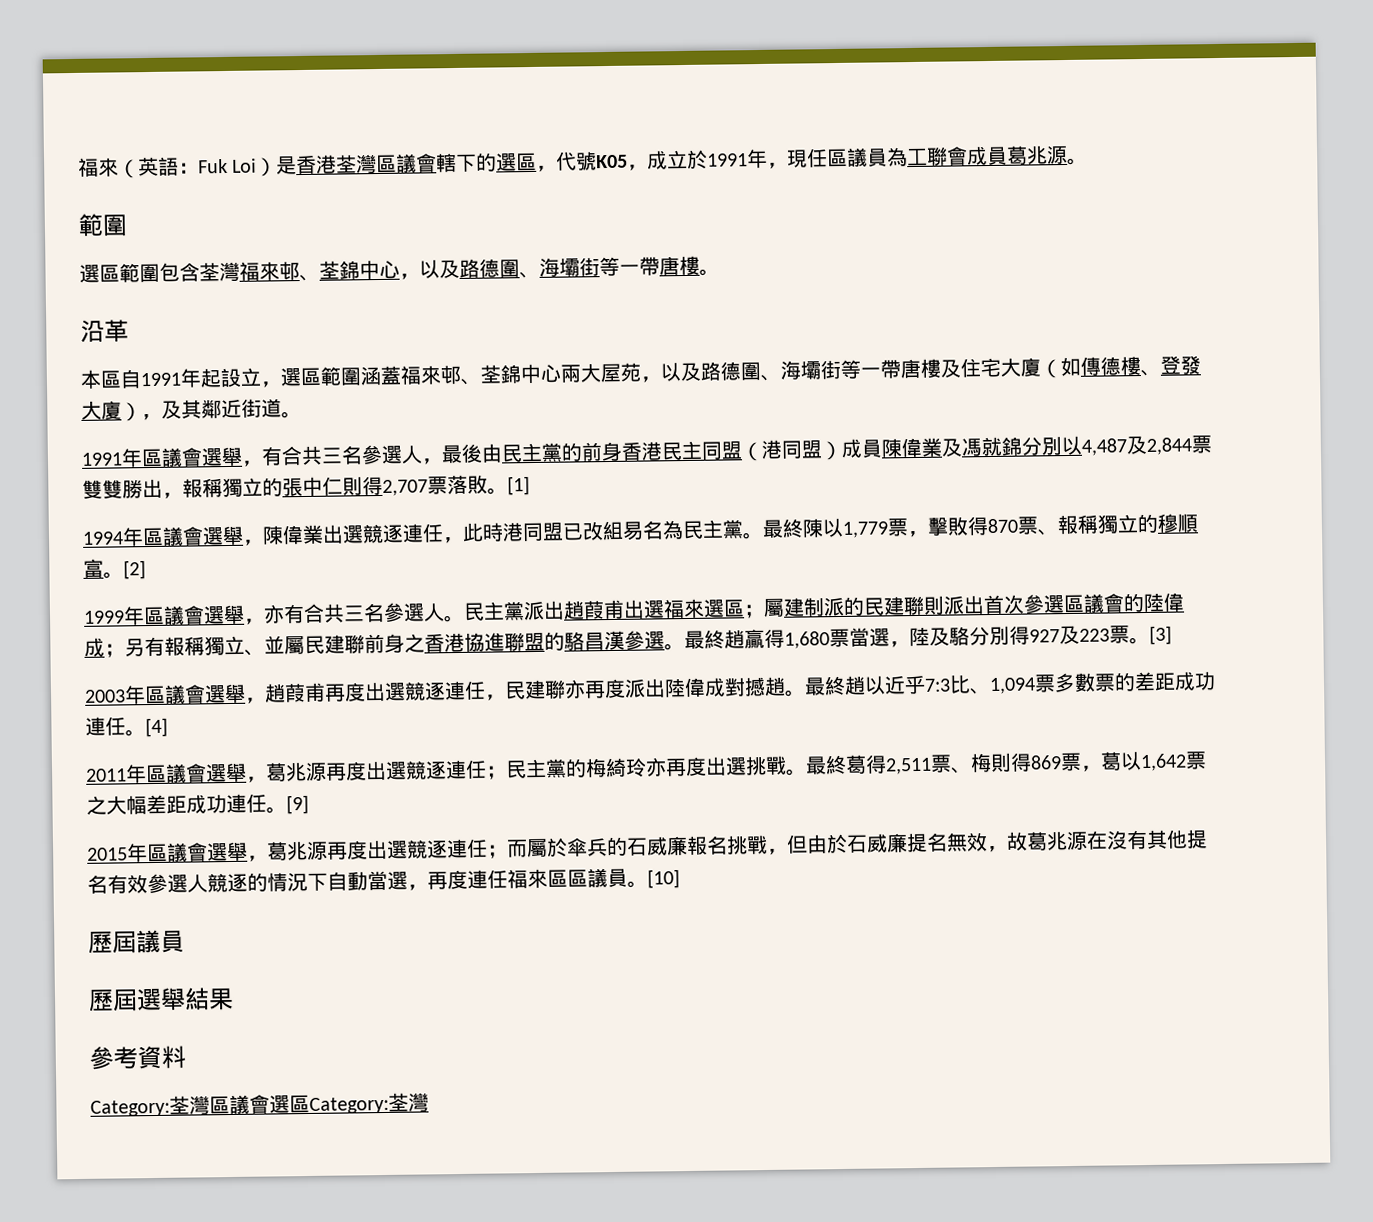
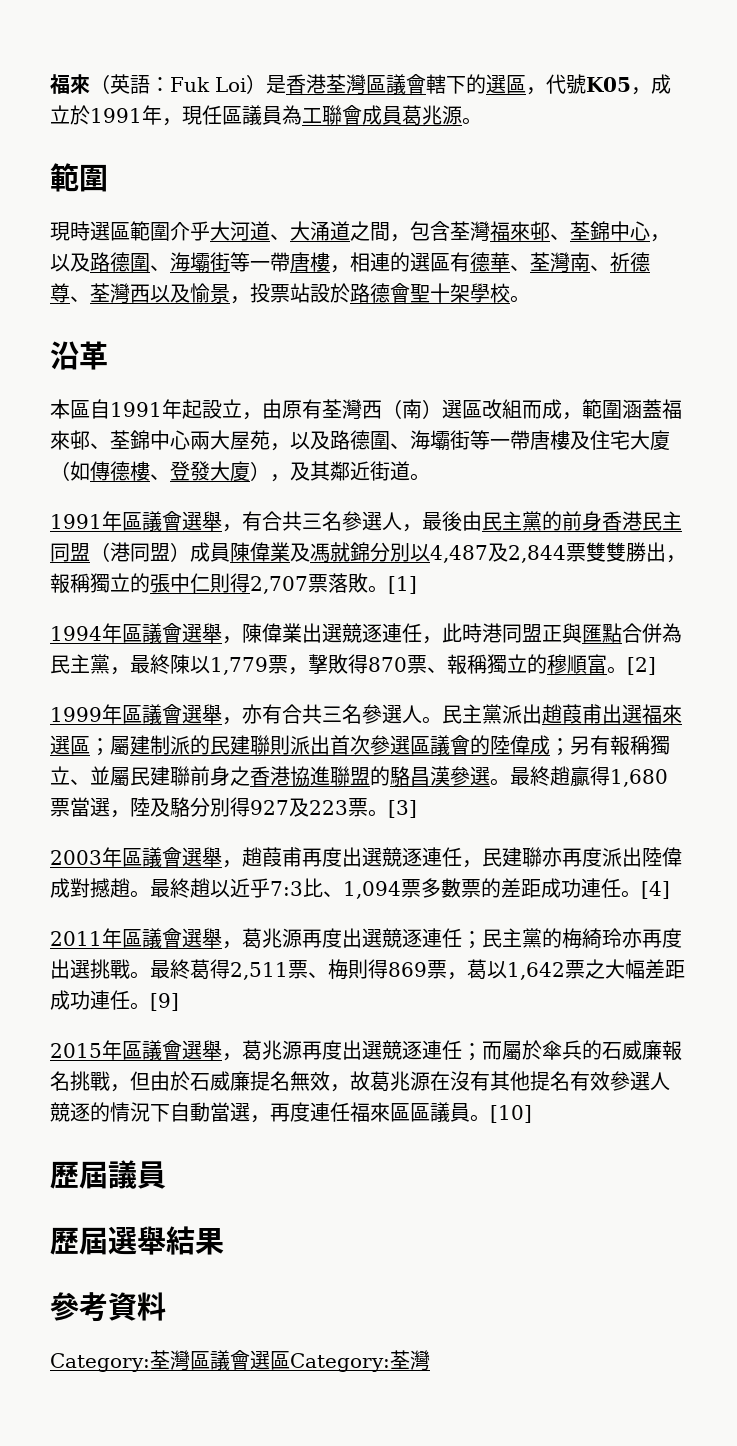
[79,263,160,283] 選區範圍 -> [50,221,410,242] 現時選區範圍介乎大河道、大涌道之間，
(700, 265) none -> [330,252,650,273] [50,283,510,304] ，相連的選區有德華、荃灣南、祈德尊、荃灣西以及愉景，投票站設於路德會聖十架學校
[280,367,322,387] 選區 -> [262,399,582,420] 由原有荃灣西（南）選區改組而成，
[562,520,664,541] 已改組易名 -> [542,623,662,643] 正與匯點合併
[742,531,764,540] 。 -> [110,667,130,675] ，

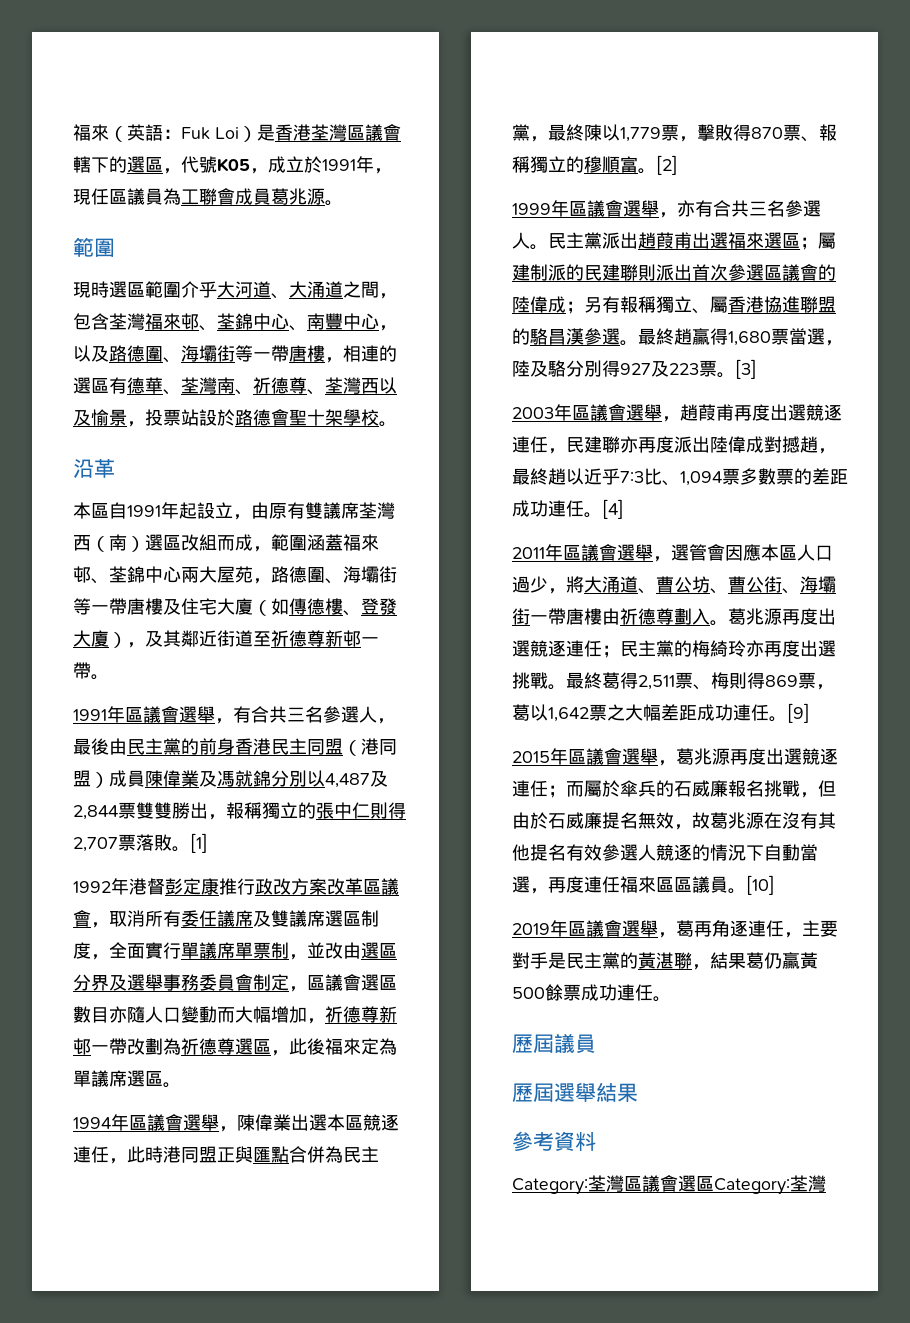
(650, 231) none -> [289,313,379,331] 、南豐中心
(322, 409) none -> [305,502,359,519] 雙議席
[290,431,330,450] 以及 -> (271, 581) none
(410, 471) none -> [253,630,379,647] [73,662,91,679] 至祈德尊新邨一帶
(417, 585) none -> [73,878,399,895] [73,910,379,928] [73,942,397,960] [73,974,397,992] [73,1006,397,1024] [73,1038,397,1056] [73,1070,181,1088] // 1992年港督彭定康推行政改方案改革區議會，取消所有委任議席及雙議席選區制度，全面實行單議席單票制，並改由選區分界及選舉事務委員會制定，區議會選區數目亦隨人口變動而大幅增加，祈德尊新邨一帶改劃為祈德尊選區，此後福來定為單議席選區。
(342, 633) none -> [327,1114,363,1131] 本區
[90,766,250,787] 並屬民建聯前身之 -> [710,296,728,313] 屬
[130,890,150,898] 。 -> [818,448,836,454] ，
(242, 945) none -> [671,544,833,561] [512,576,836,594] [512,608,728,626] 選管會因應本區人口過少，將大涌道、曹公坊、曹公街、海壩街一帶唐樓由祈德尊劃入。
(532, 1114) none -> [512,920,838,938] [512,952,818,970] [512,984,671,1002] // 2019年區議會選舉，葛再角逐連任，主要對手是民主黨的黃湛聯，結果葛仍贏黃500餘票成功連任。

